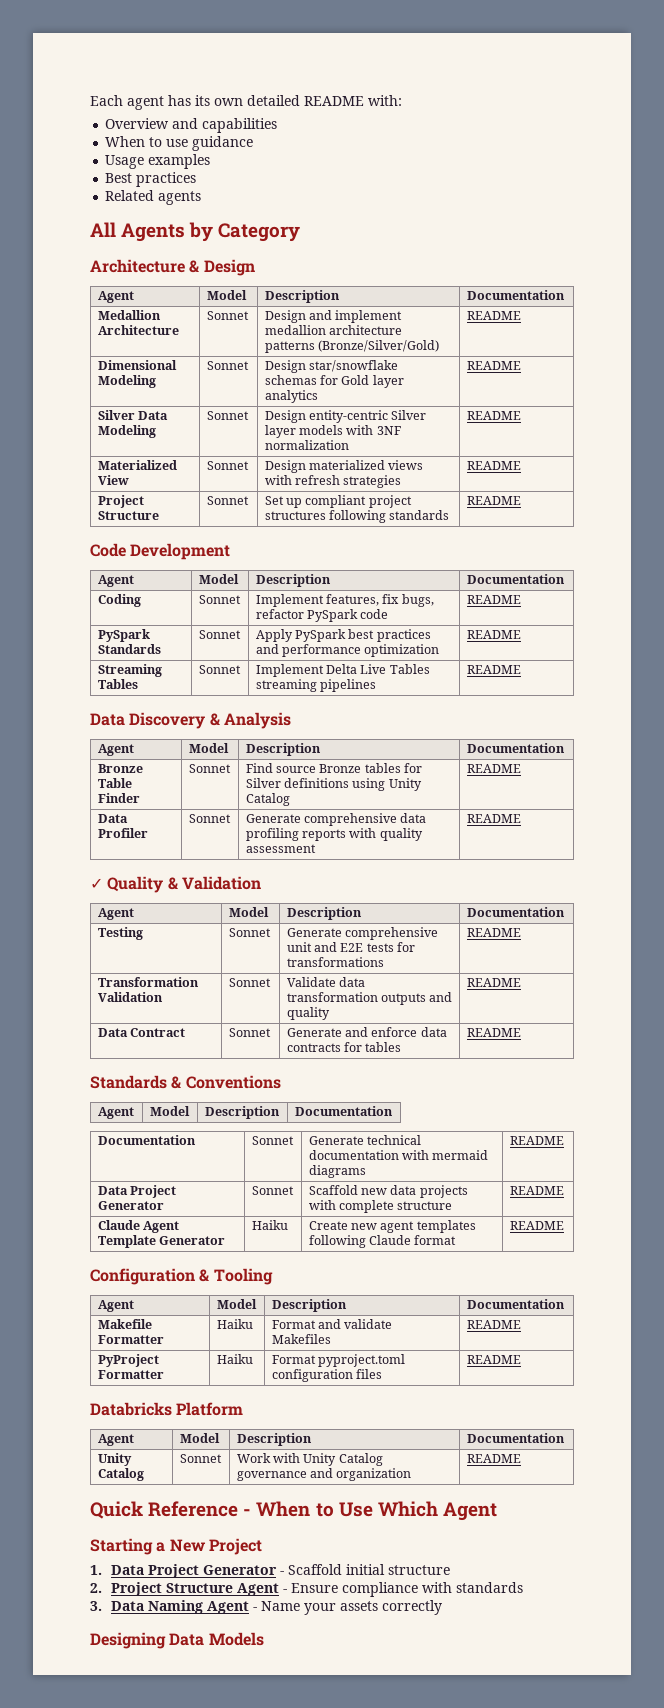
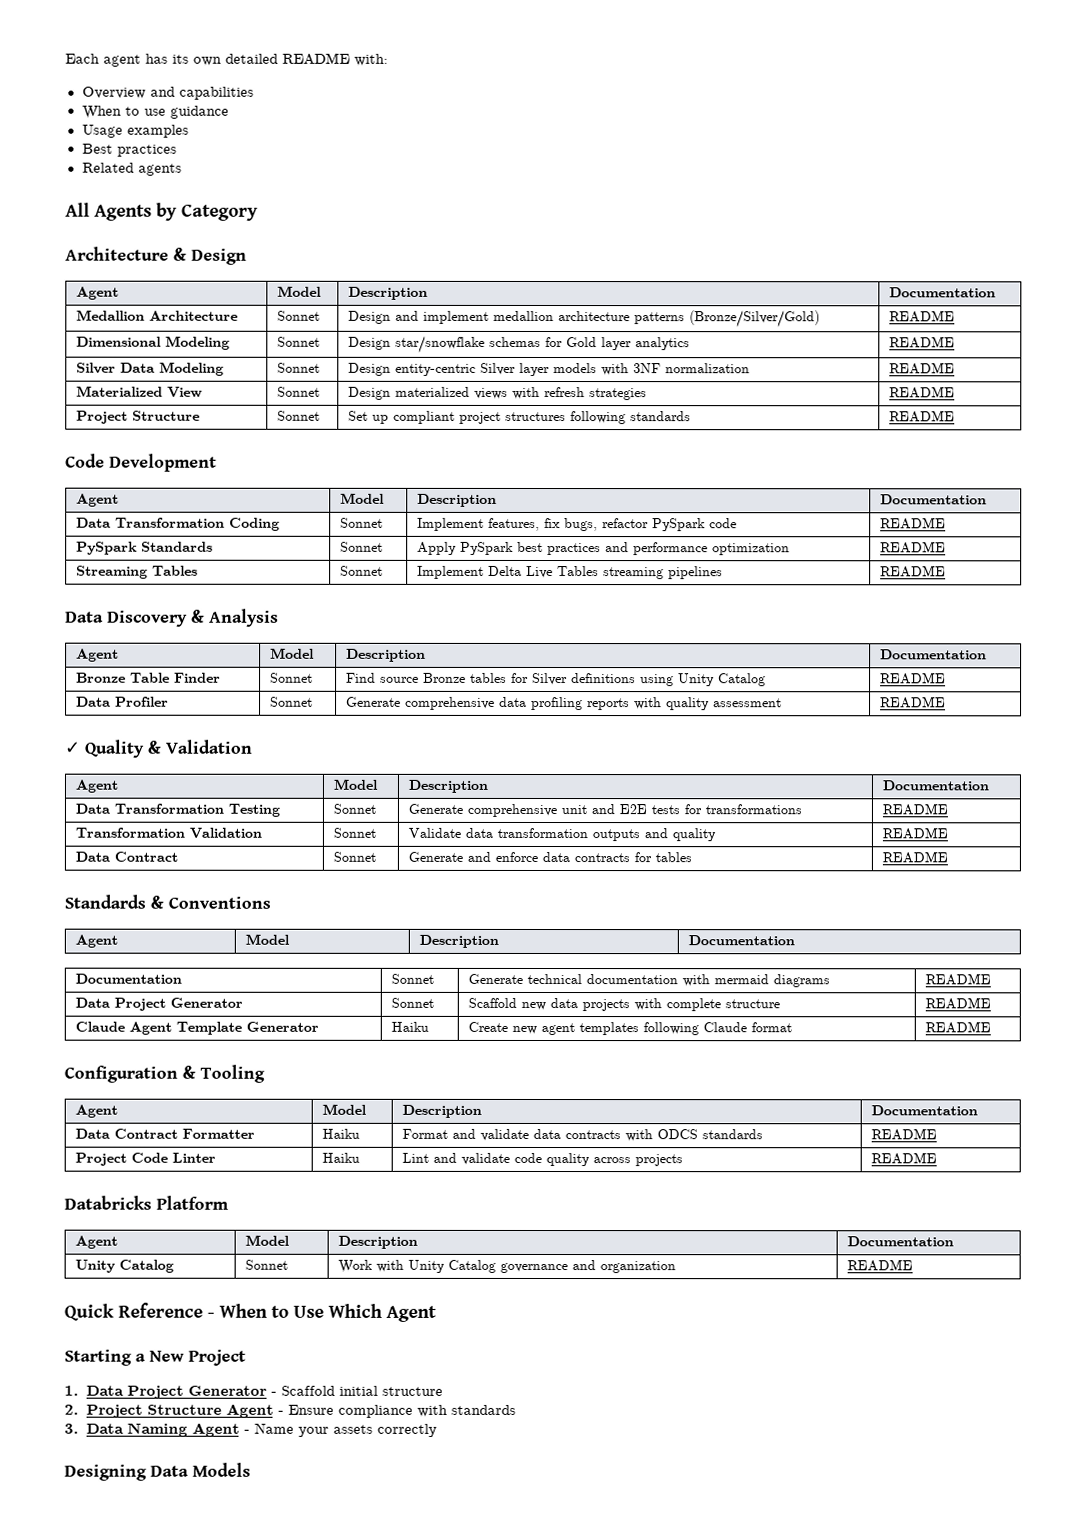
(565, 579) none -> [75,517,225,528] Data Transformation
(565, 912) none -> [74,803,224,814] Data Transformation
[97,1319,152,1329] Makefile -> [74,1128,178,1139] Data Contract
[271,1334,331,1344] [466,1320,521,1329] [97,1354,159,1367] [97,1370,164,1379] [216,1354,253,1364] [271,1354,405,1367] [271,1369,382,1382] Makefiles | README // PyProject Formatter | Haiku | Format pyproject.toml configuration files -> [532,1128,763,1142] [870,1128,937,1141] [74,1152,216,1166] [321,1152,360,1163] [401,1152,683,1167] data contracts with ODCS standards | README // Project Code Linter | Haiku | Lint and validate code quality across projects

